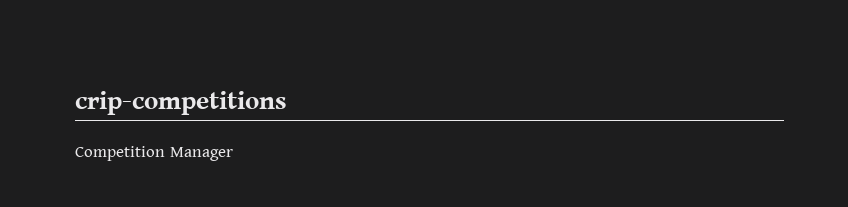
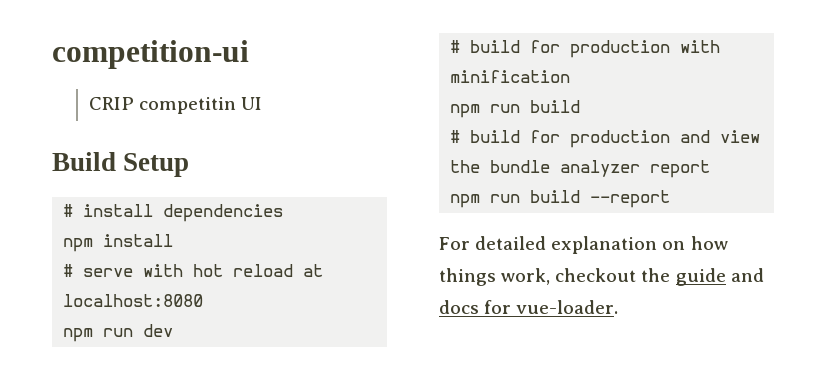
[75,91,287,115] [75,146,233,161] crip-competitions // Competition Manager -> [52,40,249,69] [88,97,263,114] [52,152,190,177] [63,204,284,222] [63,234,174,252] [63,264,324,277] [63,294,204,307] [63,324,174,342] [450,40,721,58] [450,70,571,83] [450,100,581,118] [450,130,761,148] [450,160,711,178] [450,190,671,208] [439,236,728,254] [439,268,764,286] [439,300,619,314] competition-ui // CRIP competitin UI // Build Setup // # install dependencies // npm install // # serve with hot reload at localhost:8080 // npm run dev // # build for production with minification // npm run build // # build for production and view the bundle analyzer report // npm run build --report // For detailed explanation on how things work, checkout the guide and docs for vue-loader.

